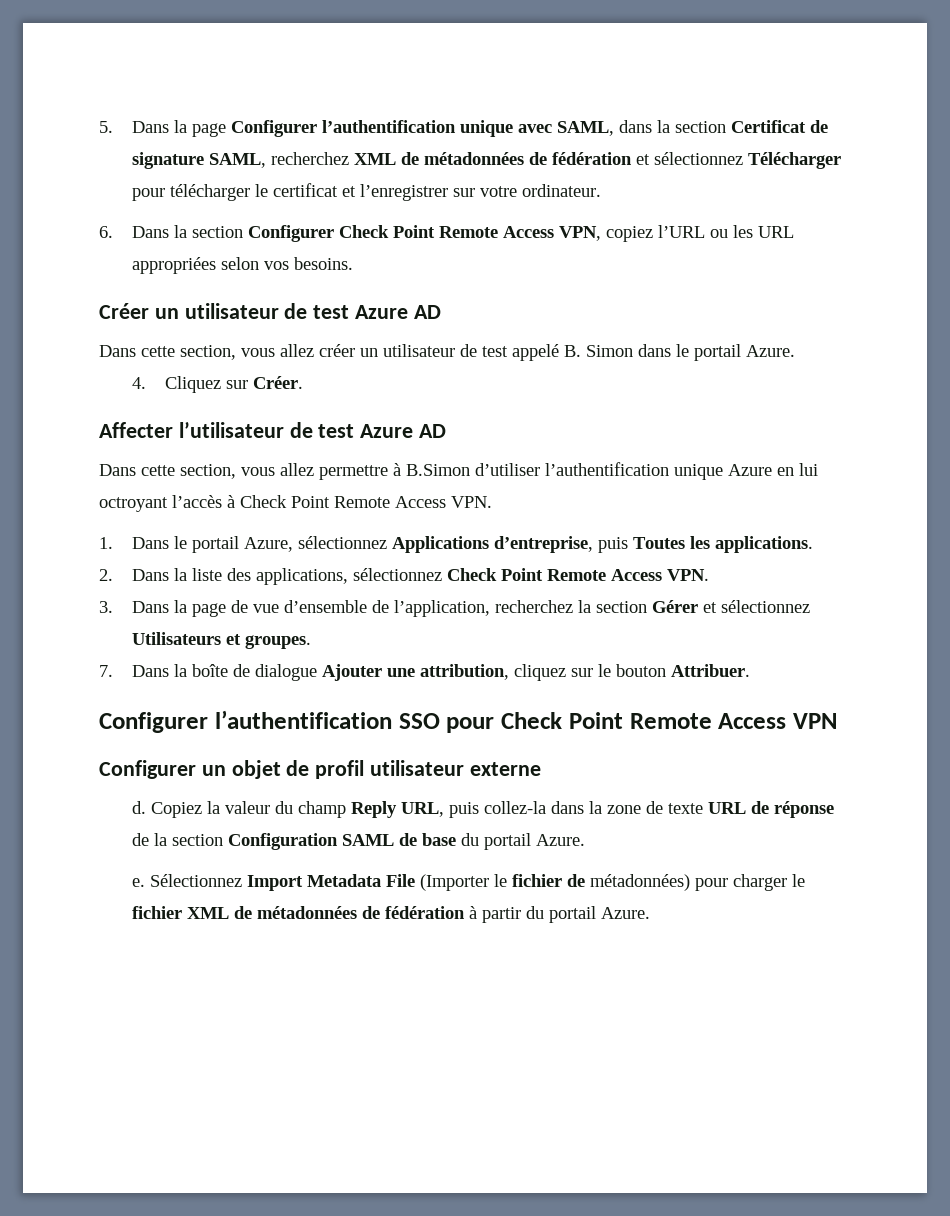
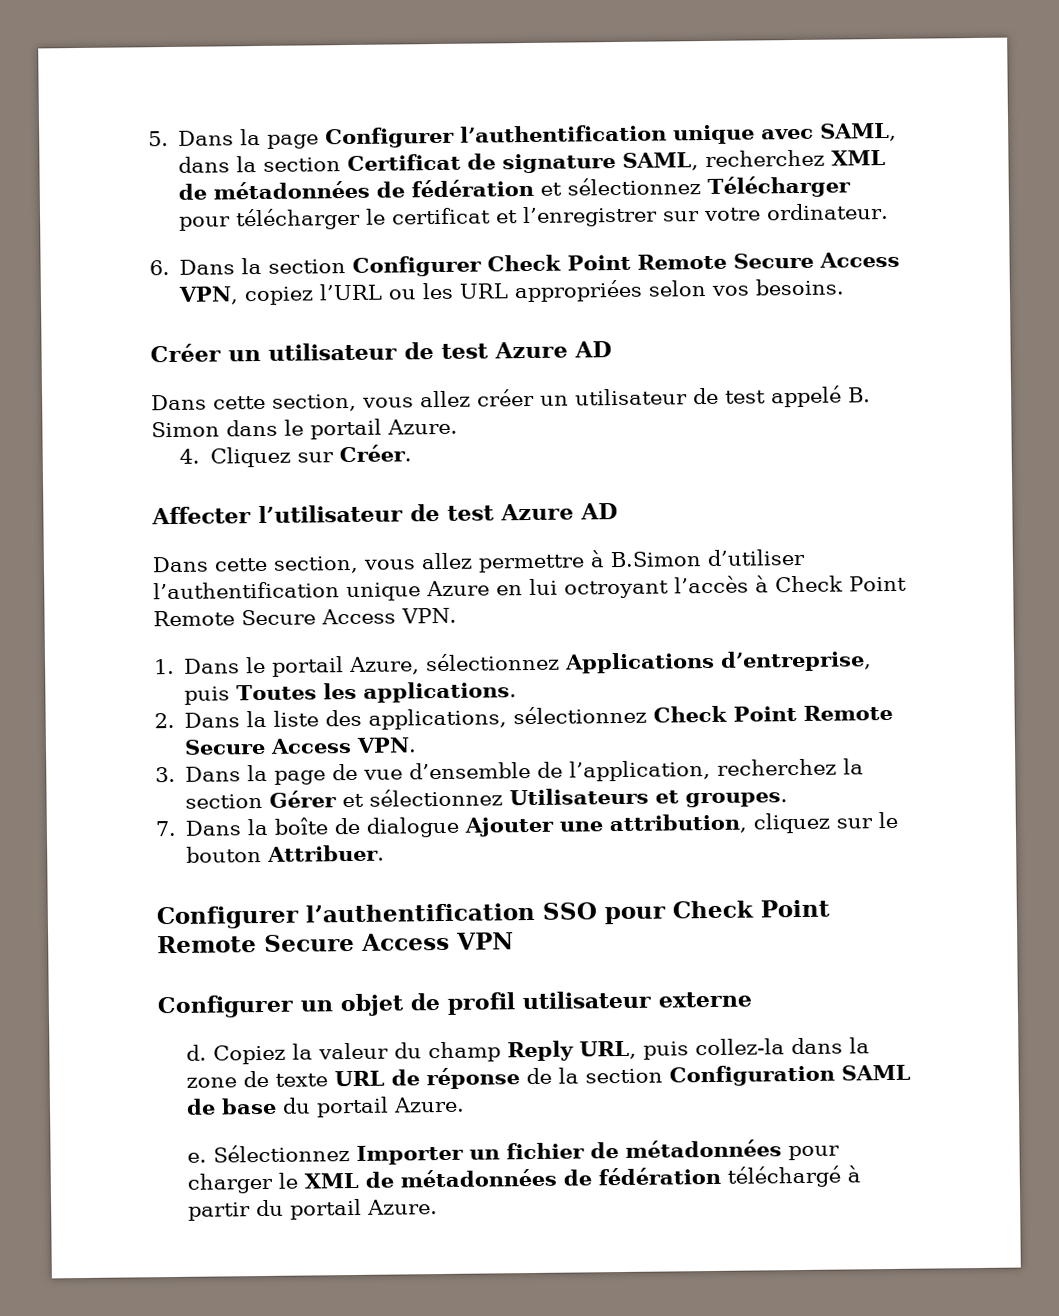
(498, 232) none -> [733,252,815,269] Secure
(390, 502) none -> [241,609,316,626] Secure
(606, 575) none -> [184,738,267,755] Secure
(712, 721) none -> [264,933,355,952] Secure
[246,874,507,891] Import Metadata File (Importer le -> [356,1144,501,1165] Importer un
[589,874,690,891] métadonnées) -> [625,1139,783,1158] métadonnées
[131,906,465,919] fichier XML de métadonnées de fédération -> [304,1165,842,1189] XML de métadonnées de fédération téléchargé

